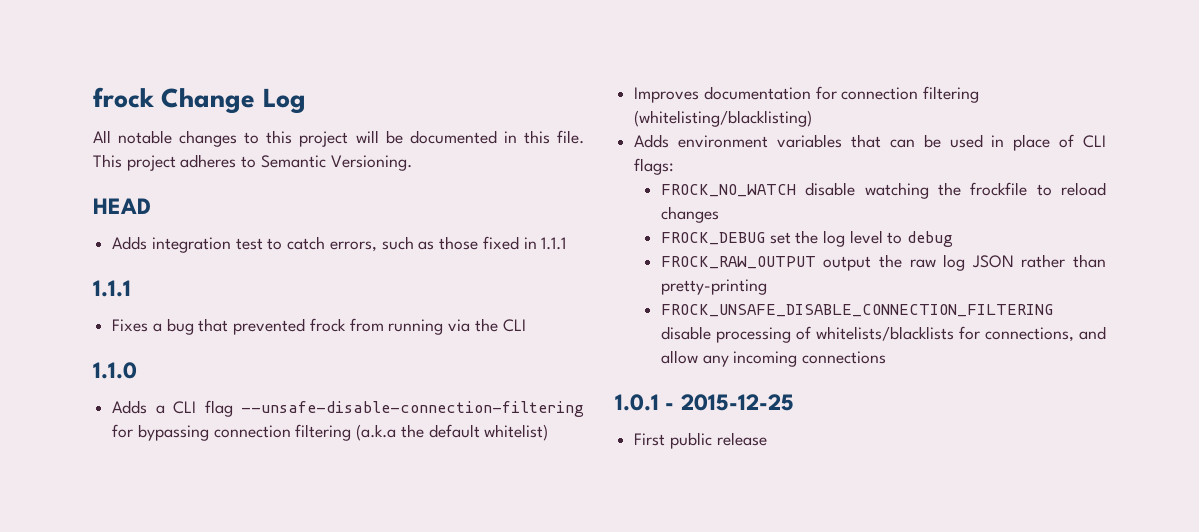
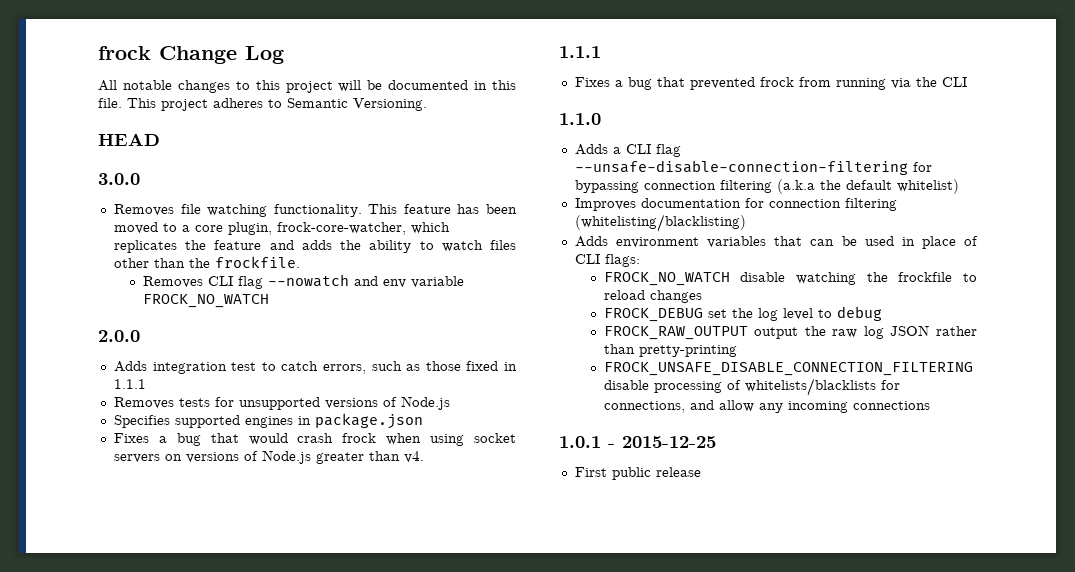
(151, 206) none -> [98,173,140,185] [113,204,517,217] [113,222,450,235] [113,240,516,253] [113,256,300,268] [142,274,464,289] [142,294,269,308] [98,330,140,342] // 3.0.0 // Removes file watching functionality. This feature has been moved to a core plugin, frock-core-watcher, which replicates the feature and adds the ability to watch files other than the frockfile. // Removes CLI flag --nowatch and env variable FROCK_NO_WATCH // 2.0.0
(567, 243) none -> [113,396,450,410] [113,413,423,429] [113,433,516,446] [113,450,424,464] // Removes tests for unsupported versions of Node.js // Specifies supported engines in package.json // Fixes a bug that would crash frock when using socket servers on versions of Node.js greater than v4.

